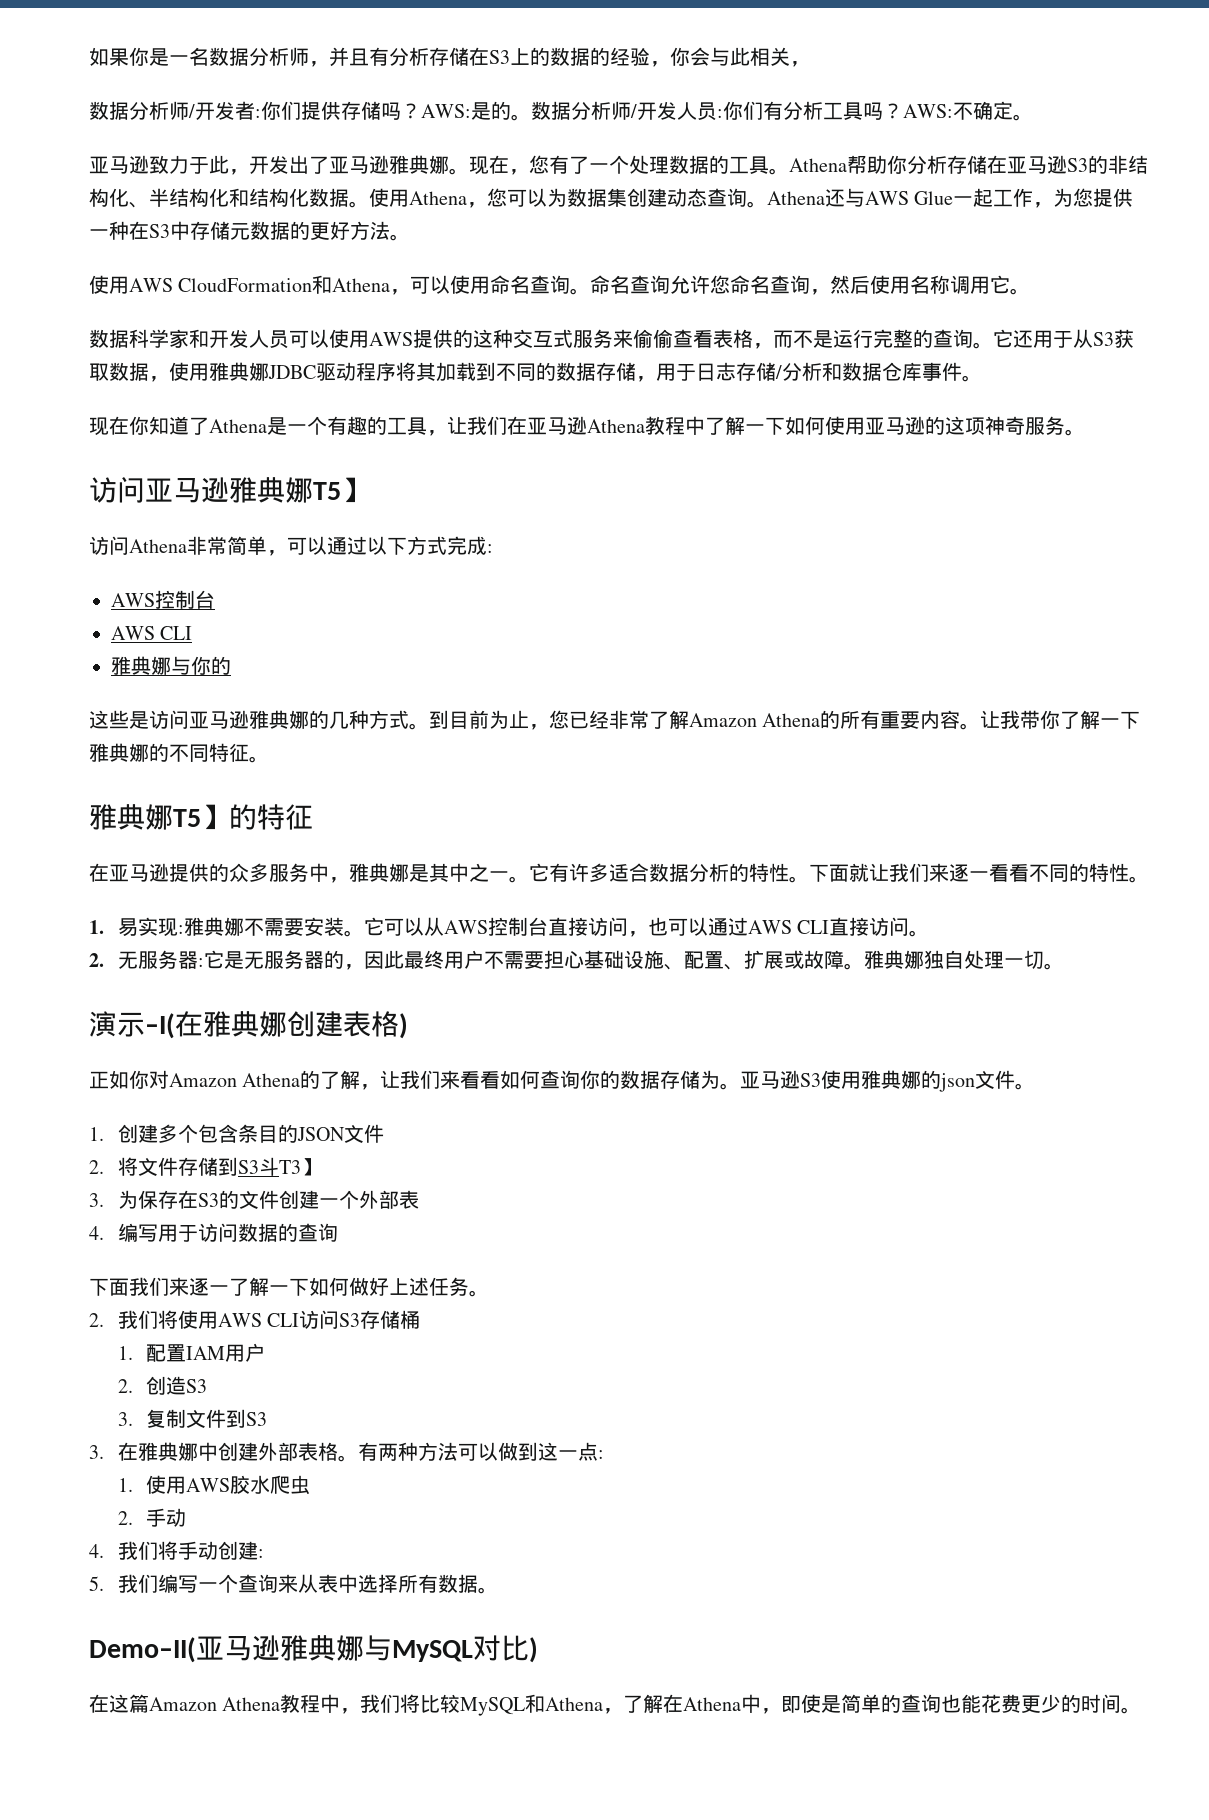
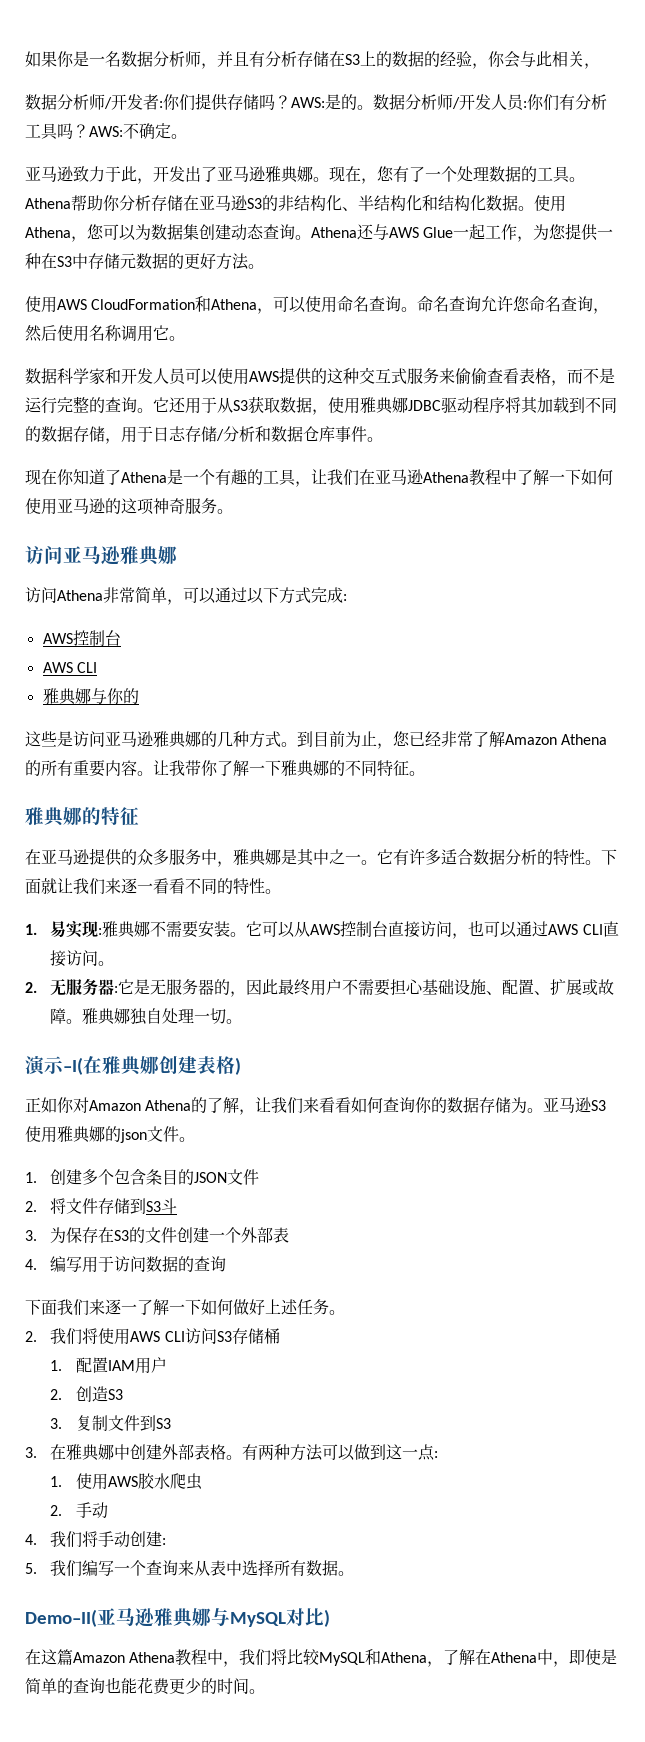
[313,477,369,503] T5】 -> (177, 555) none
[173,804,229,830] T5】 -> (82, 816) none
[278,1158,321,1176] T3】 -> (178, 1206) none

